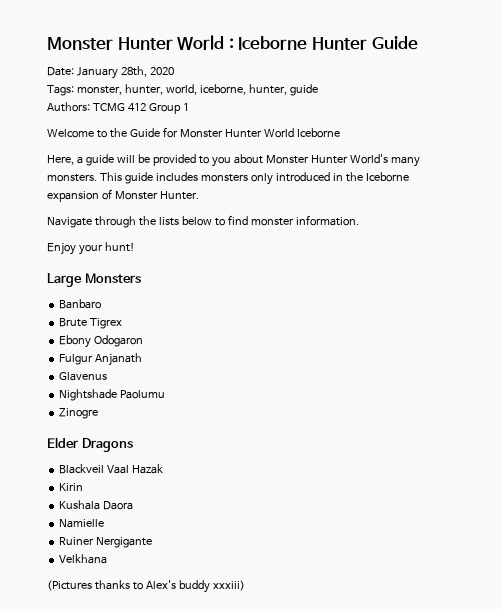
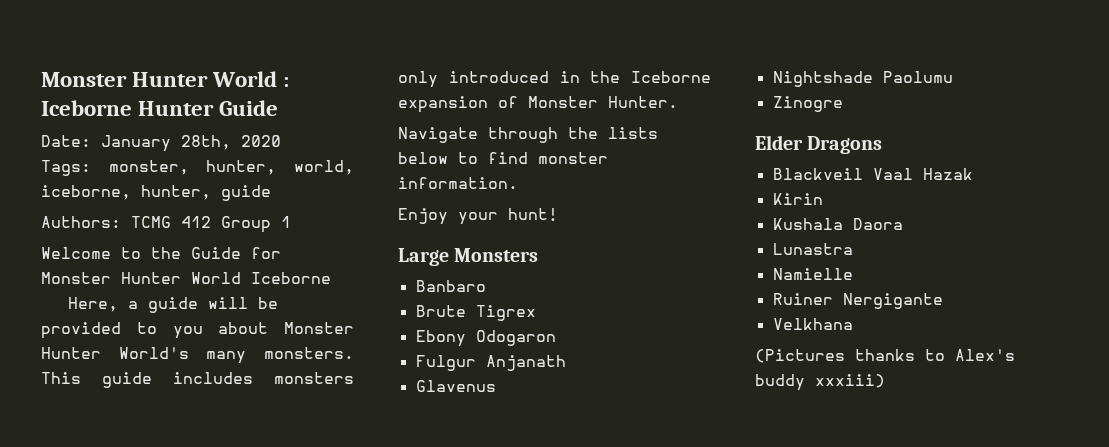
(134, 505) none -> [772,243,853,255] // Lunastra

